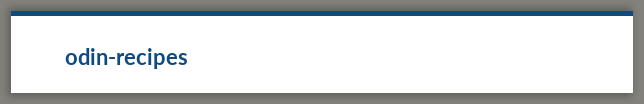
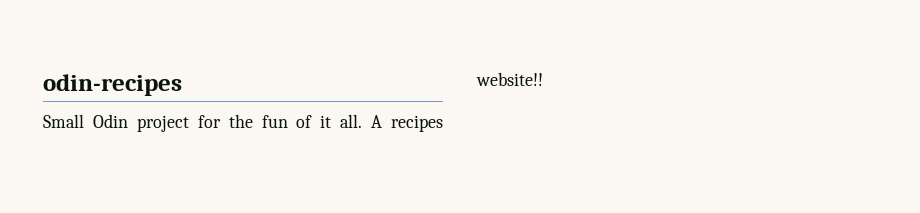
(188, 58) none -> [43,114,443,132] [476,72,543,86] // Small Odin project for the fun of it all. A recipes website!!

